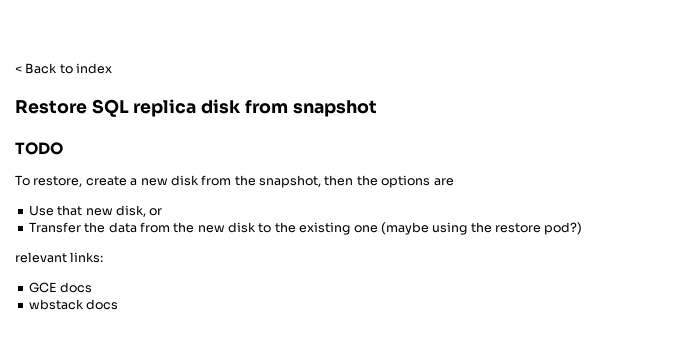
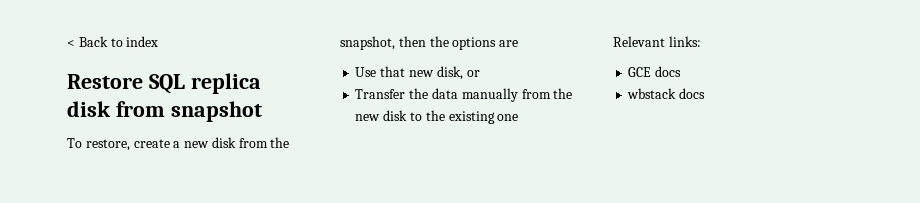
[15,142,63,155] // TODO -> (262, 111) none
(137, 227) none -> [461,88,518,102] manually
[380,222,583,235] [15,252,67,263] (maybe using the restore pod?) // relevant -> [613,36,665,47] // Relevant

